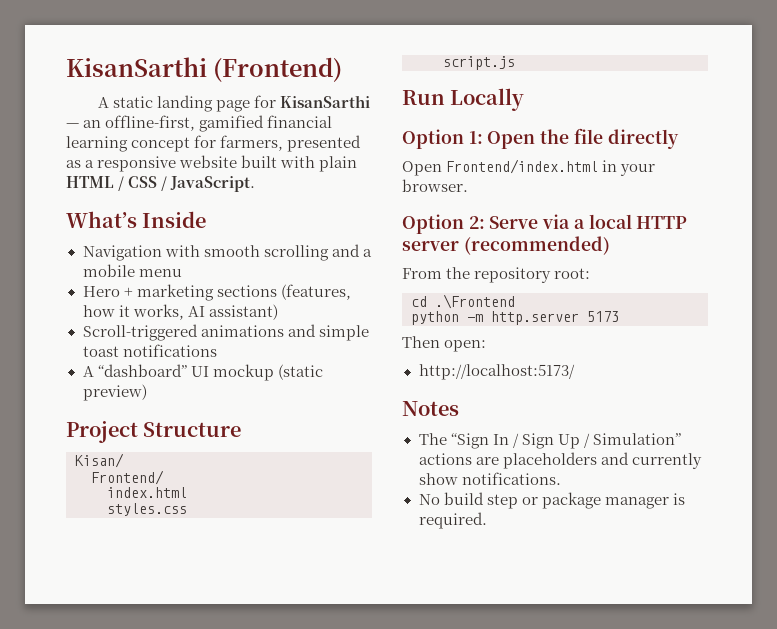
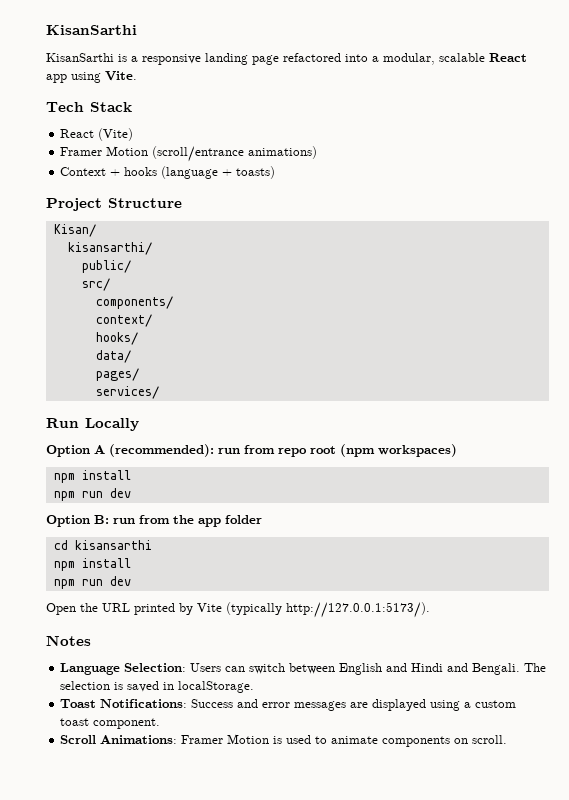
[66,57,343,82] [97,95,370,112] [66,115,333,132] [66,135,362,152] [66,155,358,172] [66,176,256,192] [66,211,207,228] [82,244,372,261] [82,264,182,277] [82,284,351,301] [82,304,278,320] [82,324,369,341] [82,344,217,357] [82,364,323,381] [82,384,147,401] [66,421,242,443] [75,453,124,468] [91,470,164,485] [107,487,187,498] [107,503,187,516] [443,56,515,70] [402,88,525,111] [402,128,679,149] [402,159,656,176] [402,179,468,192] [402,214,688,234] [402,236,610,255] [402,267,591,283] [411,294,515,309] [411,311,619,325] [402,336,487,352] [418,364,575,380] [402,401,459,416] [418,433,681,449] [418,452,702,469] [418,472,561,485] [418,492,685,509] [418,512,487,529] KisanSarthi (Frontend) // A static landing page for KisanSarthi — an offline-first, gamified financial learning concept for farmers, presented as a responsive website built with plain HTML / CSS / JavaScript. // What’s Inside // Navigation with smooth scrolling and a mobile menu // Hero + marketing sections (features, how it works, AI assistant) // Scroll-triggered animations and simple toast notifications // A “dashboard” UI mockup (static preview) // Project Structure // Kisan/ // Frontend/ // index.html // styles.css // script.js // Run Locally // Option 1: Open the file directly // Open Frontend/index.html in your browser. // Option 2: Serve via a local HTTP server (recommended) // From the repository root: // cd .\Frontend // python -m http.server 5173 // Then open: // http://localhost:5173/ // Notes // The “Sign In / Sign Up / Simulation” actions are placeholders and currently show notifications. // No build step or package manager is required. -> [46,25,137,35] [46,53,527,65] [46,71,137,83] [46,102,132,112] [60,128,134,141] [60,146,318,162] [60,166,276,179] [46,198,182,211] [53,224,96,237] [67,242,152,255] [81,260,131,273] [81,278,110,291] [95,296,173,309] [95,314,152,327] [95,332,138,345] [95,350,131,363] [95,368,139,381] [95,386,159,399] [46,418,139,431] [46,444,457,457] [53,470,131,483] [53,488,131,501] [46,515,262,527] [53,540,152,550] [53,558,131,571] [53,576,131,589] [46,602,430,618] [46,635,91,646] [60,663,547,675] [60,681,255,693] [60,699,517,711] [60,718,161,729] [60,734,508,747] KisanSarthi // KisanSarthi is a responsive landing page refactored into a modular, scalable React app using Vite. // Tech Stack // React (Vite) // Framer Motion (scroll/entrance animations) // Context + hooks (language + toasts) // Project Structure // Kisan/ // kisansarthi/ // public/ // src/ // components/ // context/ // hooks/ // data/ // pages/ // services/ // Run Locally // Option A (recommended): run from repo root (npm workspaces) // npm install // npm run dev // Option B: run from the app folder // cd kisansarthi // npm install // npm run dev // Open the URL printed by Vite (typically http://127.0.0.1:5173/). // Notes // Language Selection: Users can switch between English and Hindi and Bengali. The selection is saved in localStorage. // Toast Notifications: Success and error messages are displayed using a custom toast component. // Scroll Animations: Framer Motion is used to animate components on scroll.

